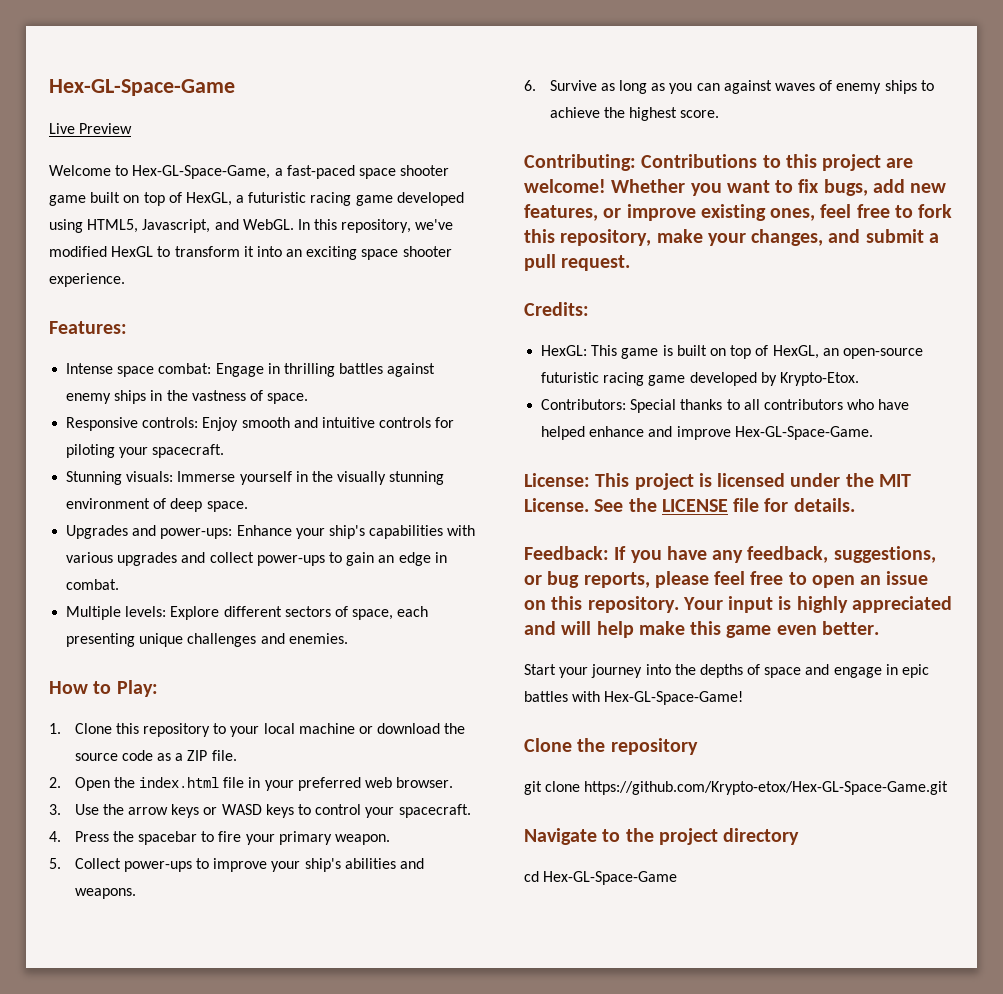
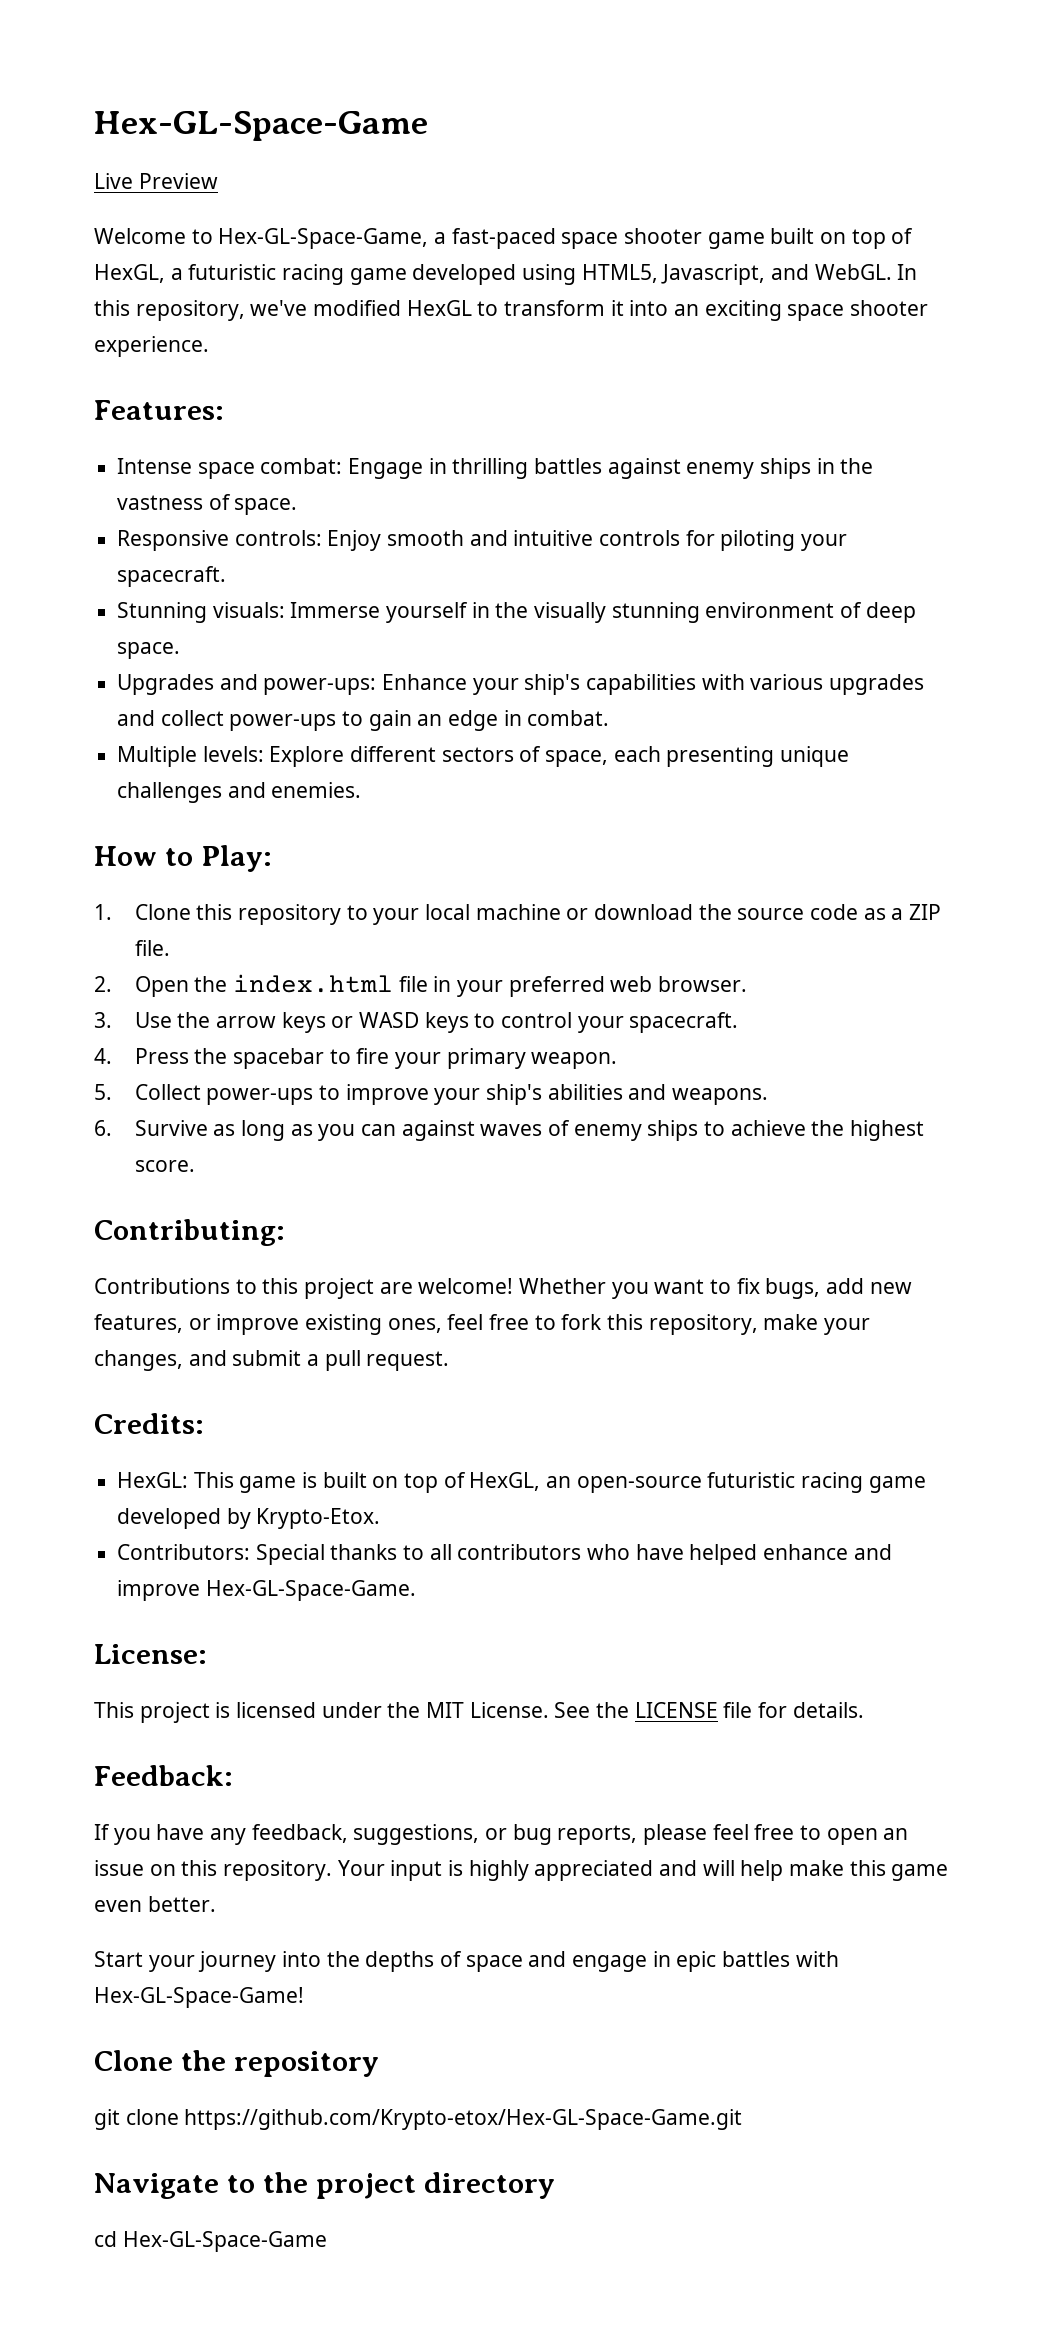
(636, 162) none -> (285, 1232) //
(590, 480) none -> (207, 1654) //
(609, 553) none -> (233, 1775) //

